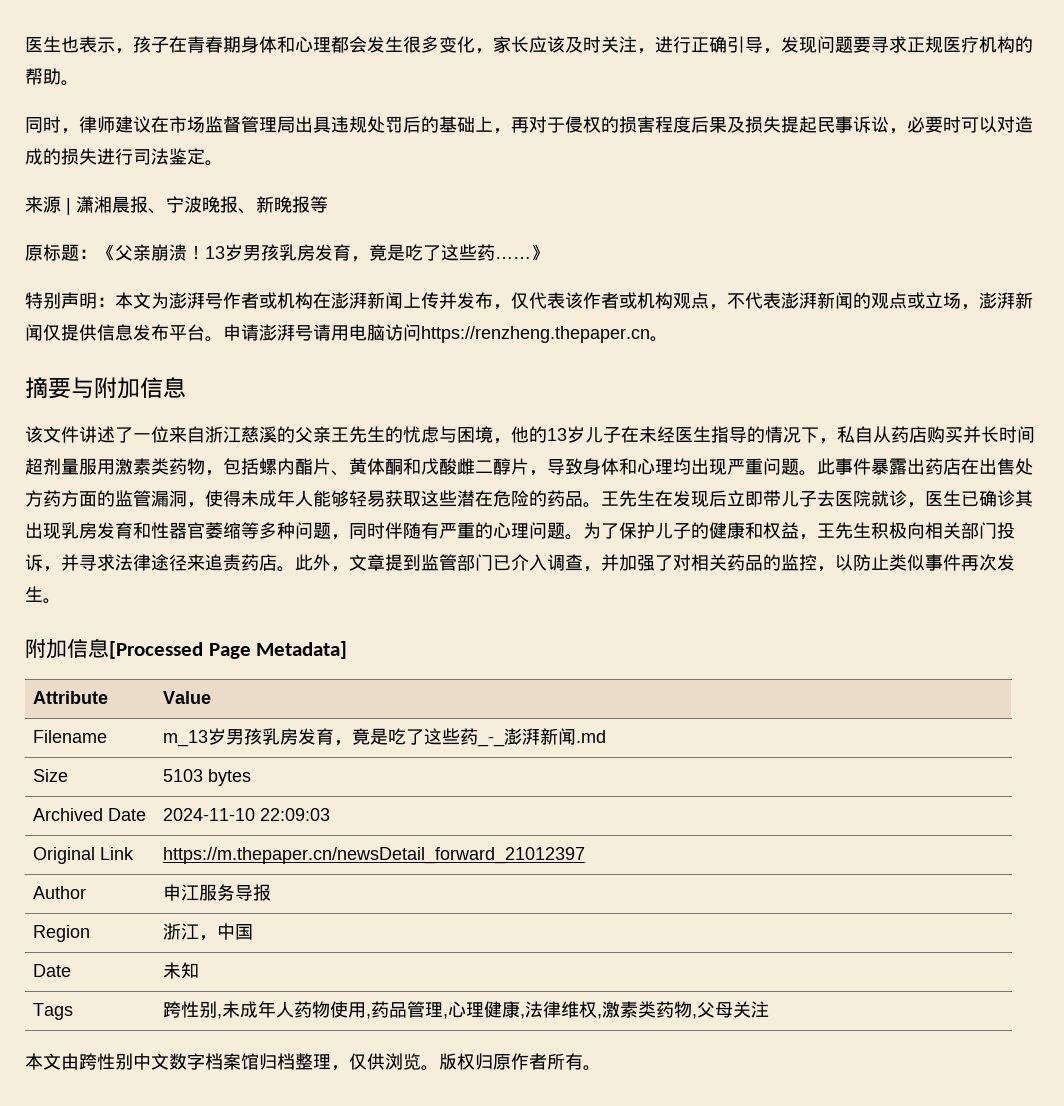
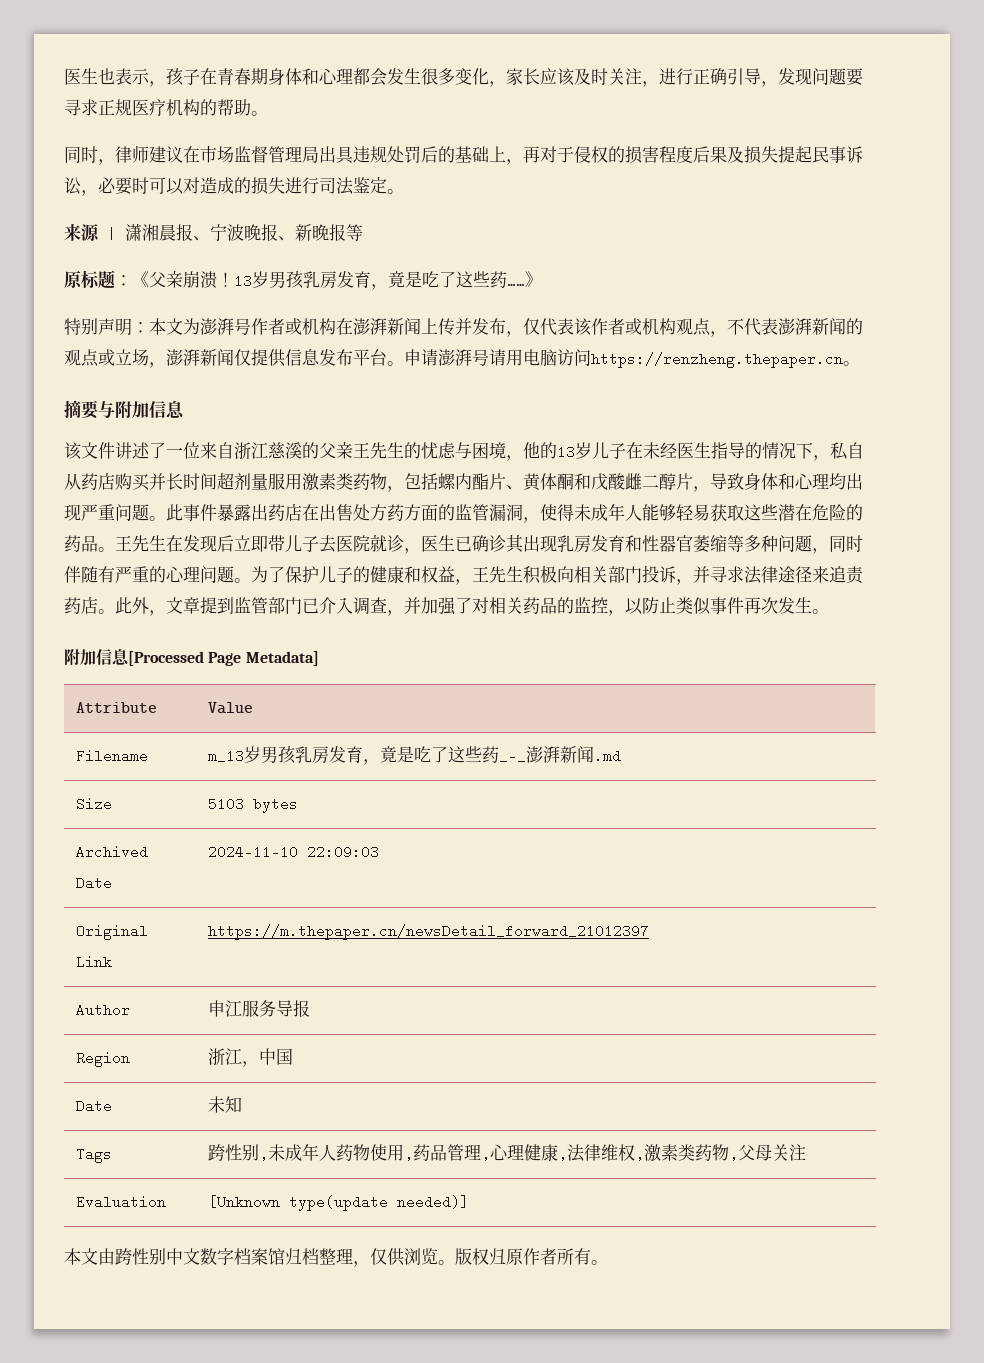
(769, 1009) none -> [75,1195,166,1209] [207,1195,469,1211] // Evaluation | [Unknown type(update needed)]

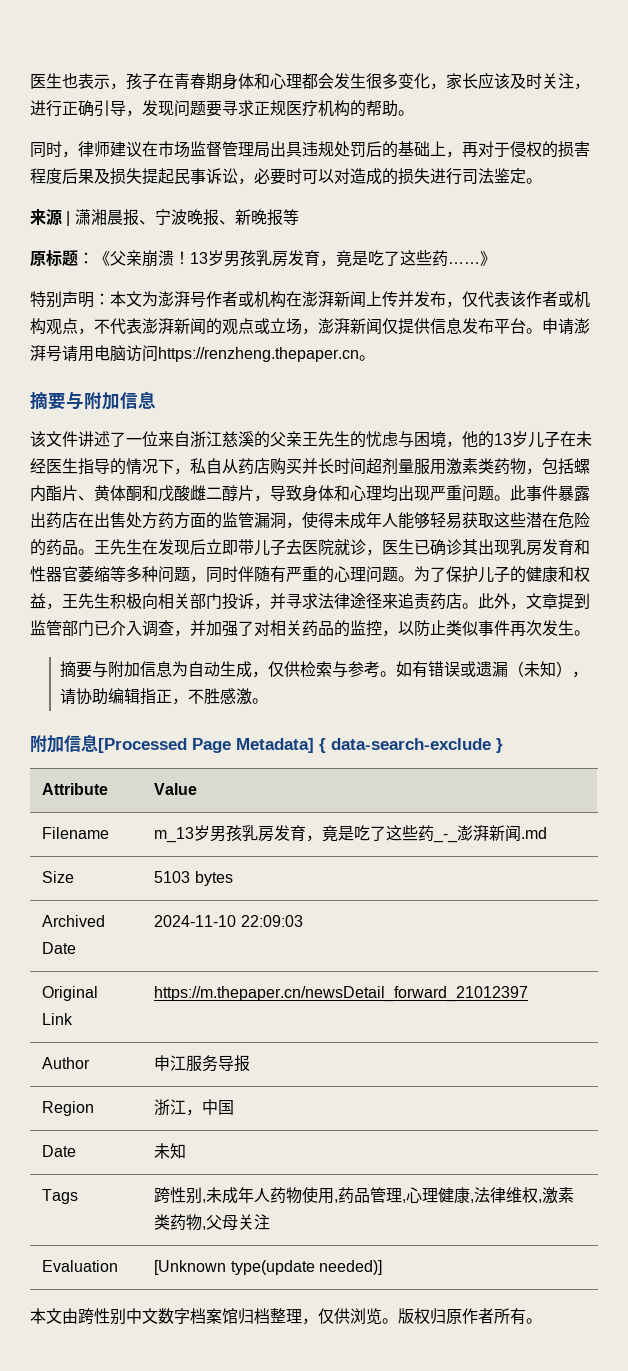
(829, 611) none -> [59,661,588,678] [59,688,268,705] // 摘要与附加信息为自动生成，仅供检索与参考。如有错误或遗漏（未知），请协助编辑指正，不胜感激。
(319, 658) none -> [319,738,503,753] { data-search-exclude }

